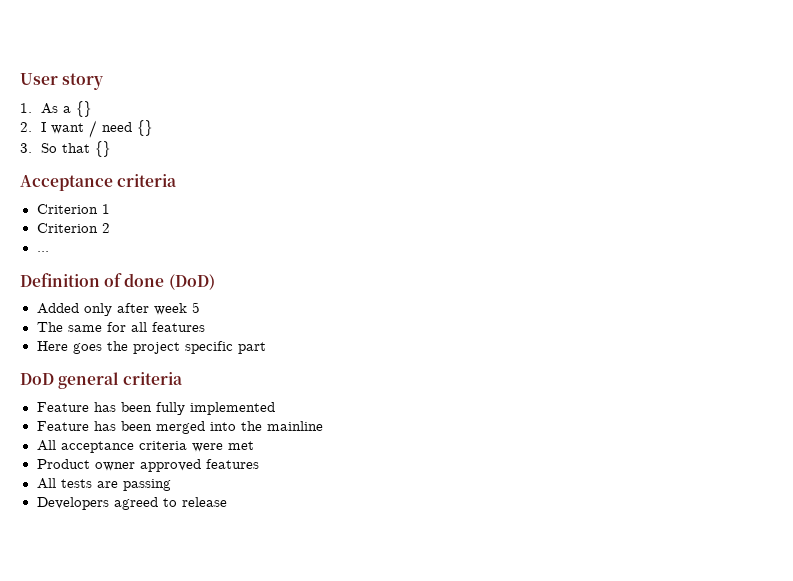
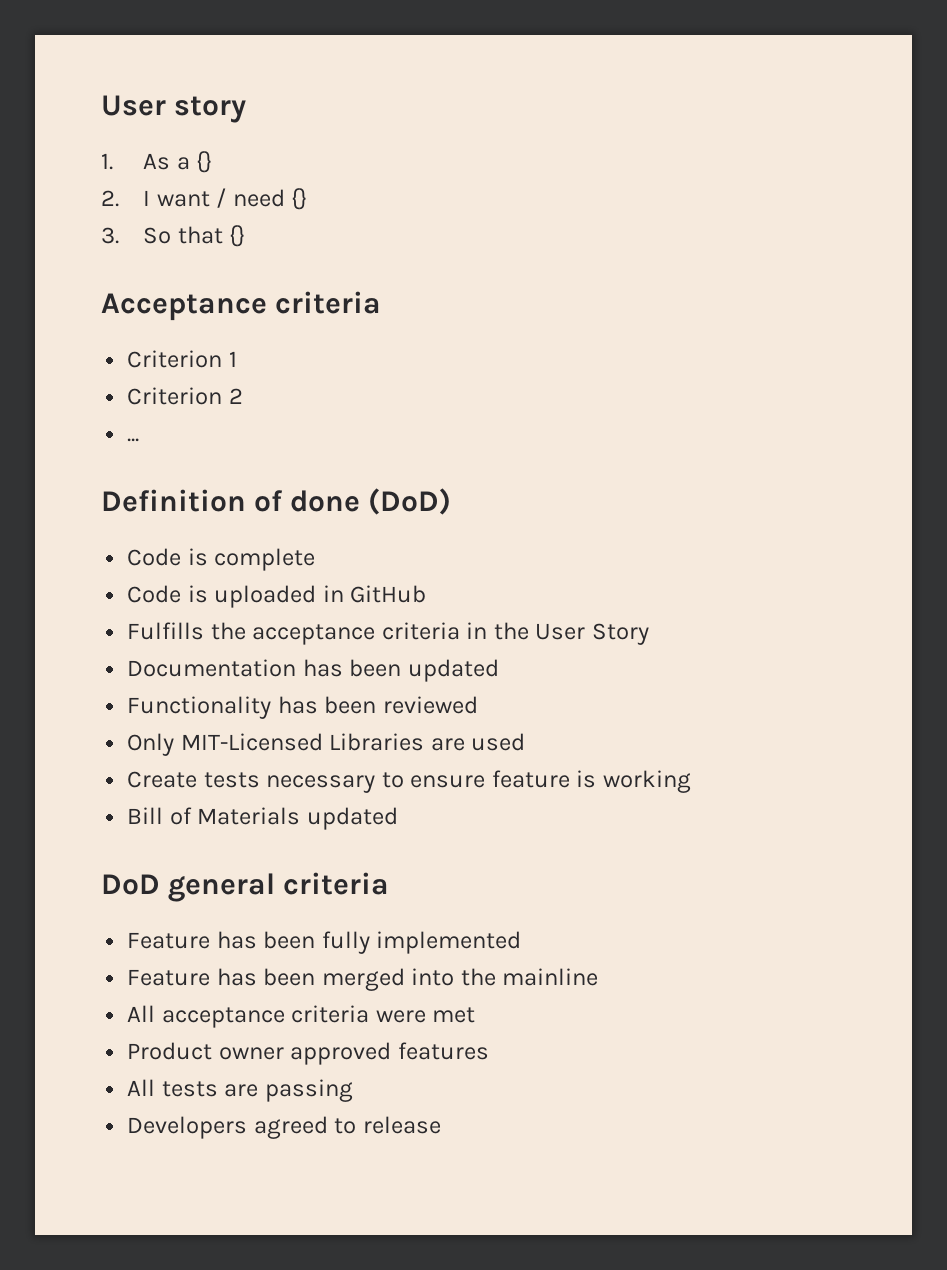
[36,302,200,316] [36,322,205,332] [36,341,266,354] Added only after week 5 // The same for all features // Here goes the project specific part -> [127,548,316,571] [127,585,427,608] [127,622,649,645] [127,659,499,682] [127,696,478,719] [127,733,526,756] [127,770,691,793] [127,807,398,830] Code is complete // Code is uploaded in GitHub // Fulfills the acceptance criteria in the User Story // Documentation has been updated // Functionality has been reviewed // Only MIT-Licensed Libraries are used // Create tests necessary to ensure feature is working // Bill of Materials updated

